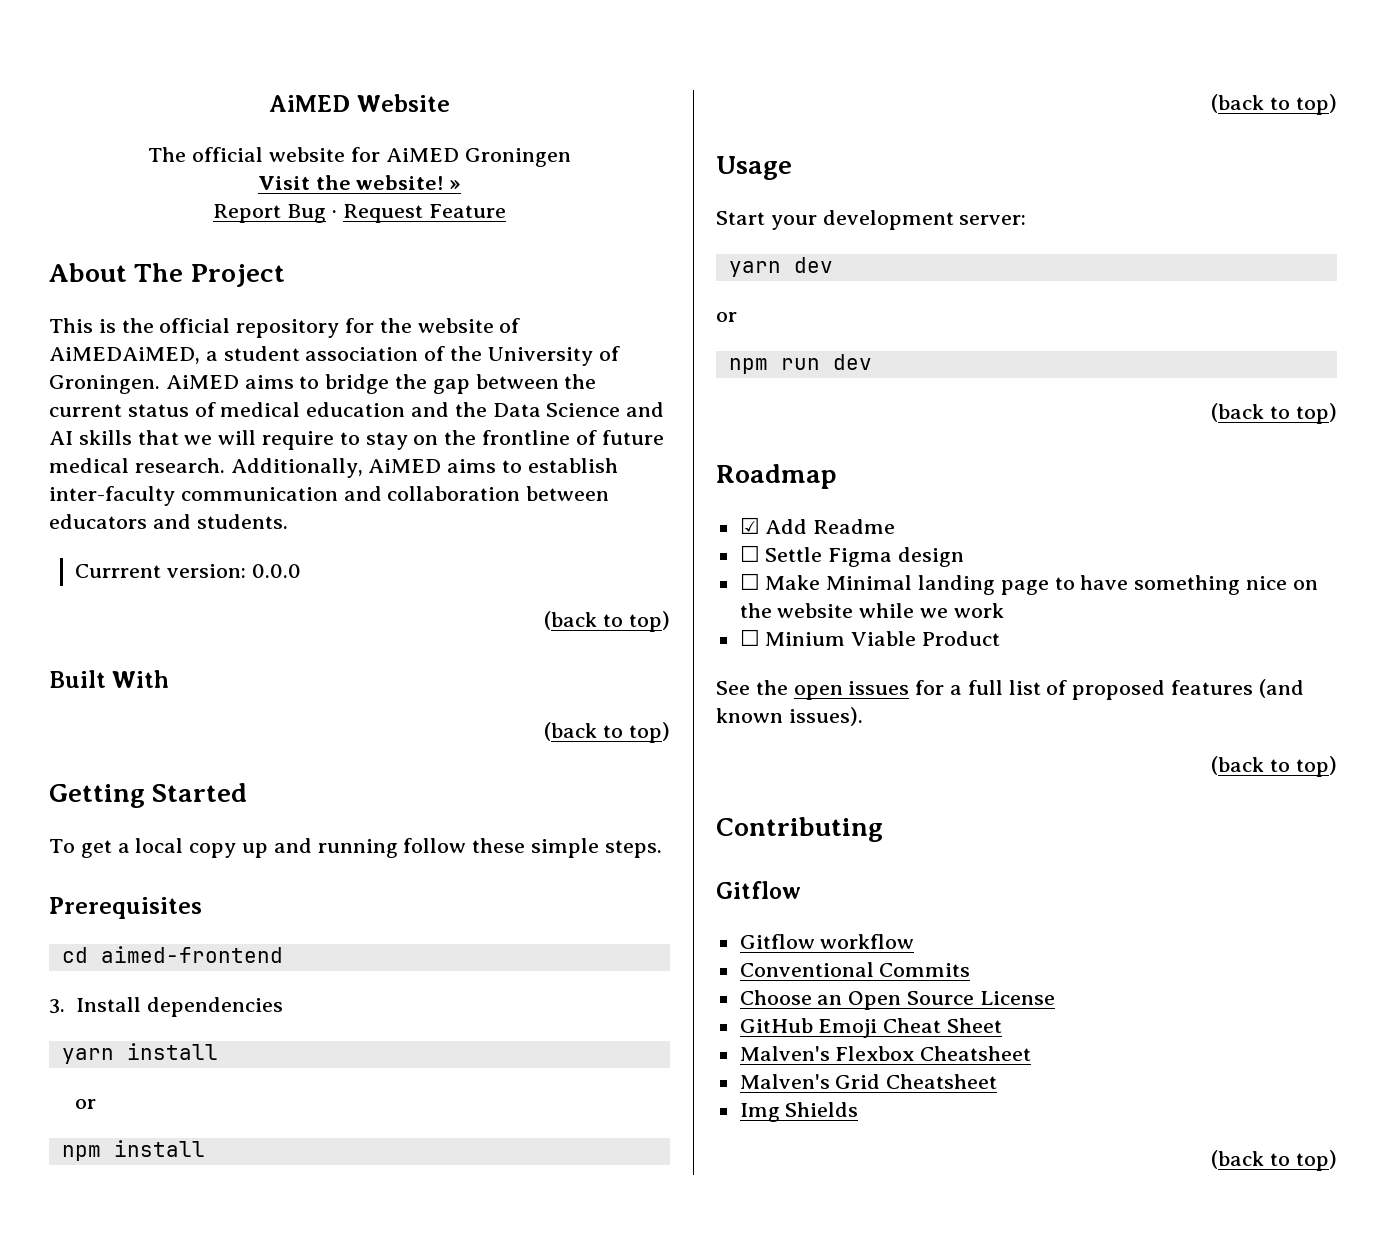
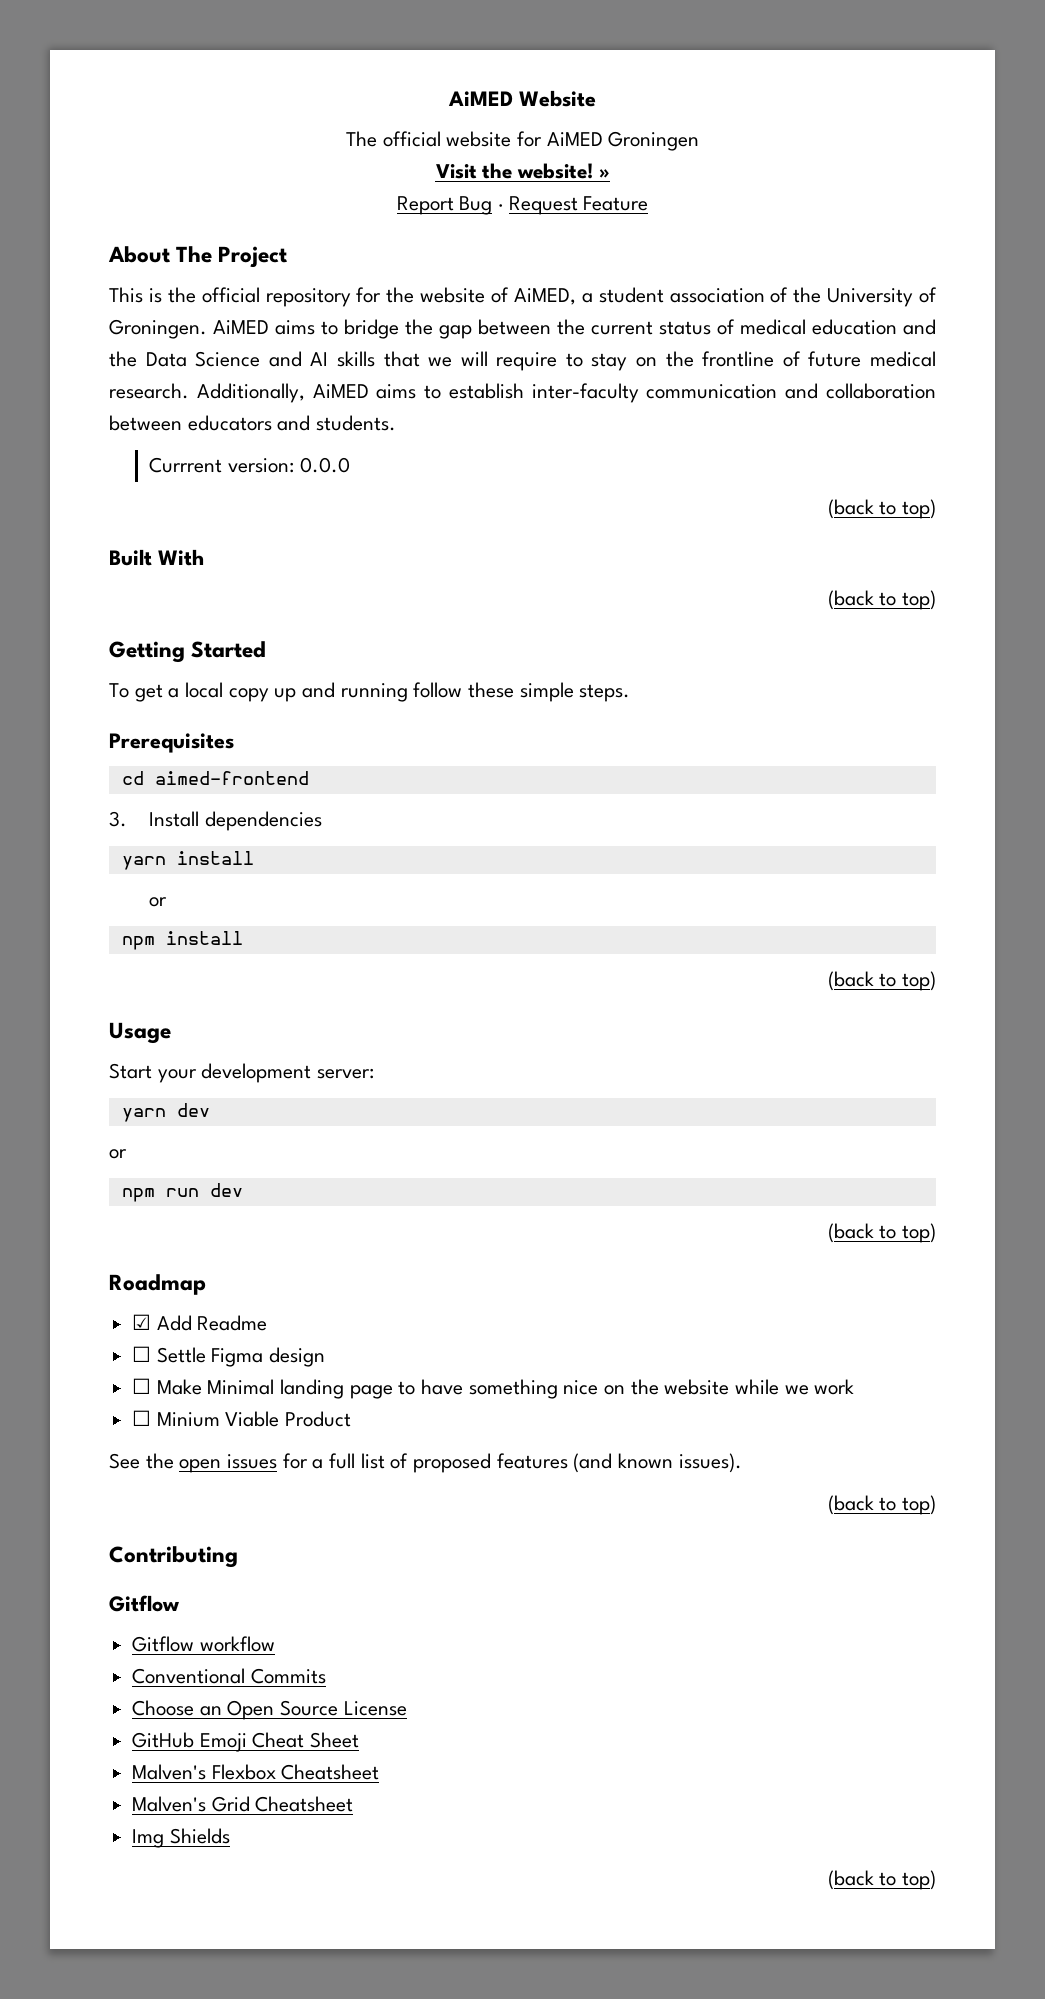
[49,347,200,364] AiMEDAiMED, -> [513,288,576,305] AiMED,

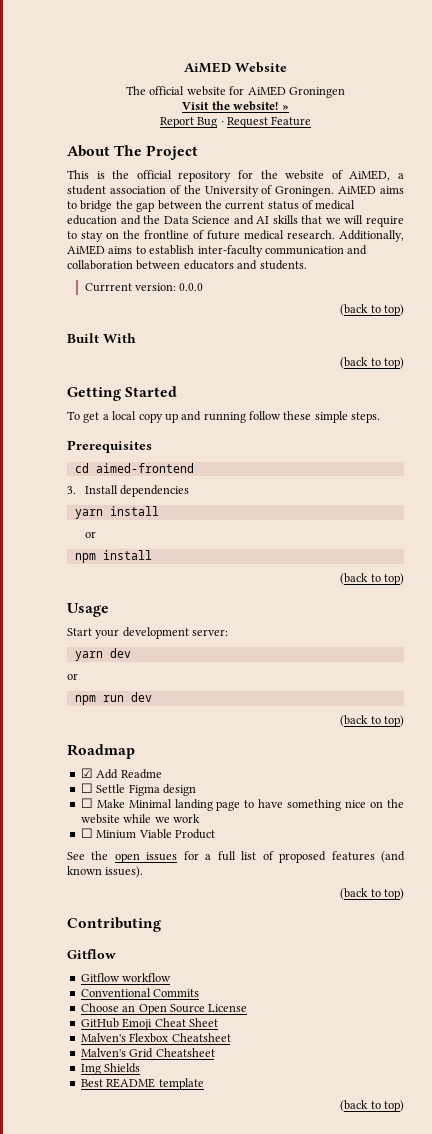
(230, 1836) none -> [80,1078,204,1090] // Best README template

